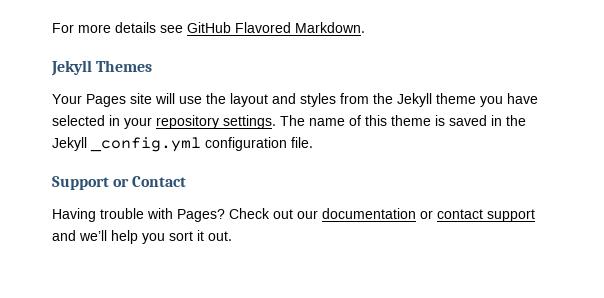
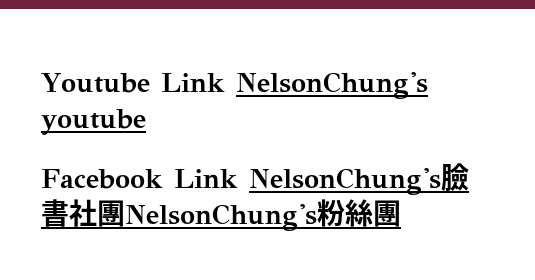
[52,22,365,33] [51,60,153,76] [52,93,538,107] [52,115,526,129] [52,137,313,152] [52,176,187,190] [52,208,535,222] [52,230,232,244] For more details see GitHub Flavored Markdown. // Jekyll Themes // Your Pages site will use the layout and styles from the Jekyll theme you have selected in your repository settings. The name of this theme is saved in the Jekyll _config.yml configuration file. // Support or Contact // Having trouble with Pages? Check out our documentation or contact support and we’ll help you sort it out. -> [41,72,428,99] [41,109,146,135] [41,163,469,195] [41,199,401,231] Youtube Link NelsonChung's youtube // Facebook Link NelsonChung's臉書社團NelsonChung's粉絲團

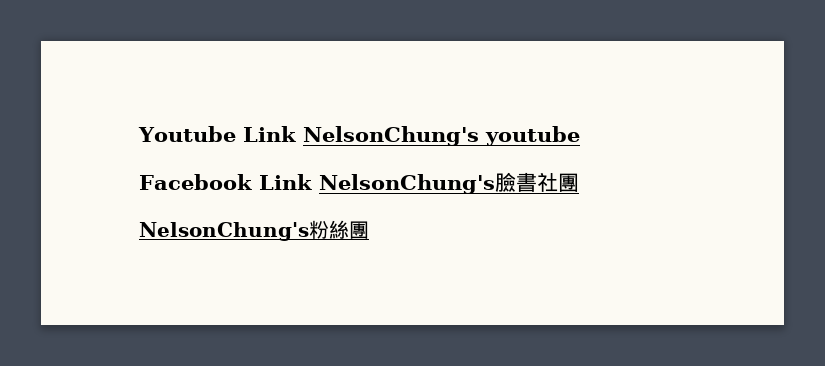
(125, 213) none -> (579, 182) //

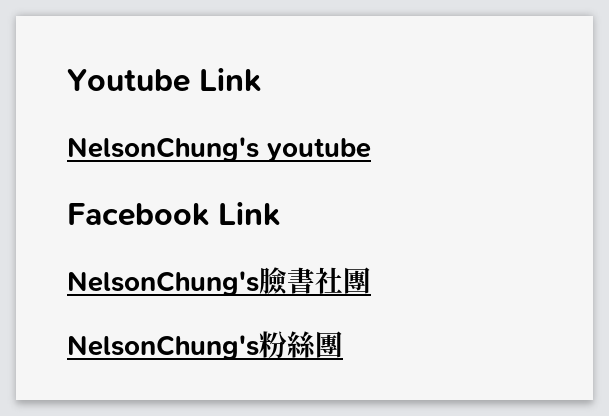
(296, 134) none -> (261, 80) //
(312, 182) none -> (280, 214) //

